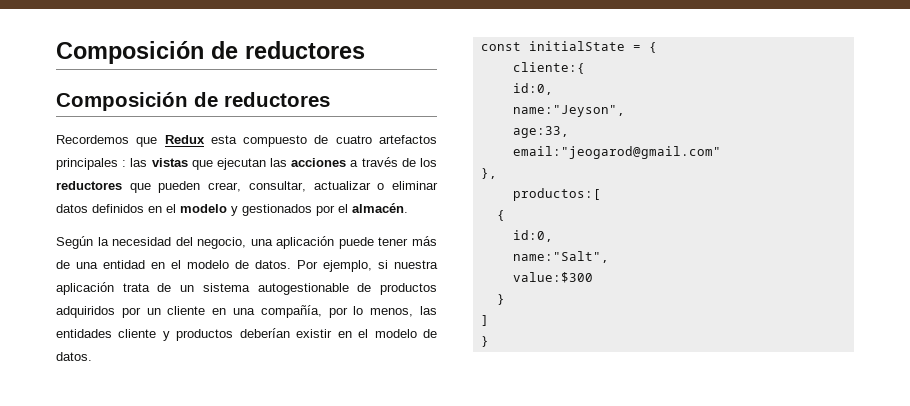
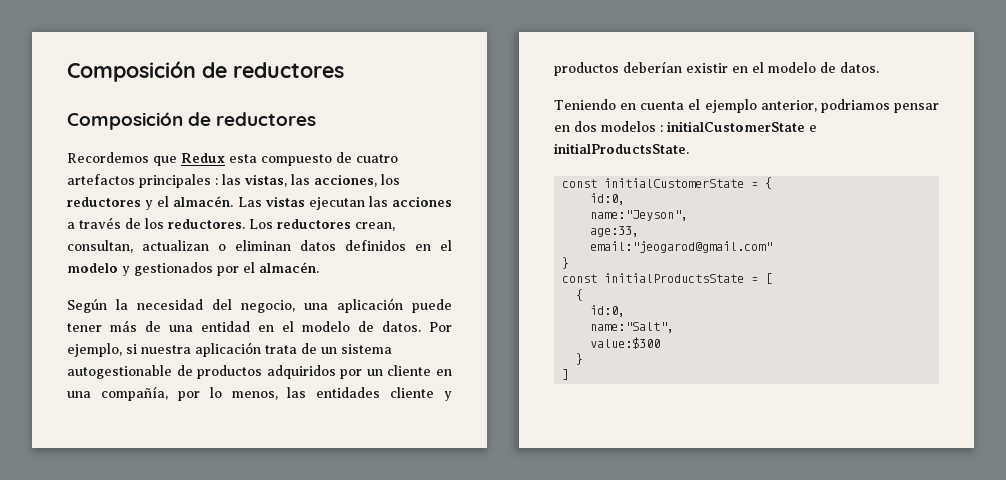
[151,158,213,170] vistas que -> [244,174,400,187] [67,196,305,210] vistas, las acciones, los reductores y el almacén. Las vistas
[56,181,438,193] reductores que pueden crear, consultar, actualizar o eliminar -> [168,219,395,231] [67,240,291,253] reductores. Los reductores crean, consultan, actualizan o eliminan
[480,41,625,51] // const initialState -> [554,99,939,113] [554,121,817,132] [554,143,689,154] [562,178,745,188] // Teniendo en cuenta el ejemplo anterior, podriamos pensar en dos modelos : initialCustomerState e initialProductsState. // const initialCustomerState
[512,62,585,74] // cliente:{ -> (773, 183) none
[480,168,497,179] [512,188,601,201] }, // productos:[ -> [562,257,570,269] [562,273,773,284] } // const initialProductsState = [
[480,336,489,347] // } -> (570, 374) none

